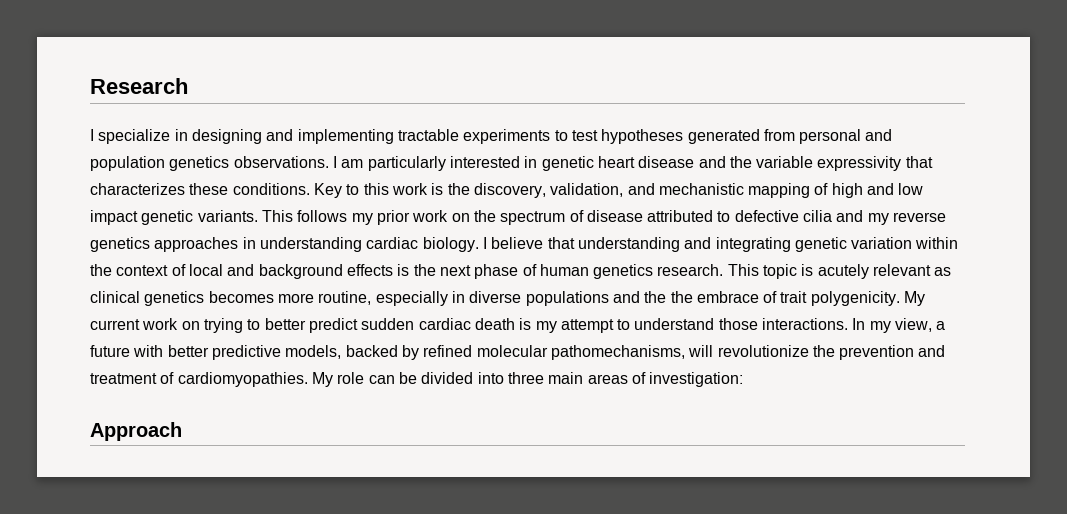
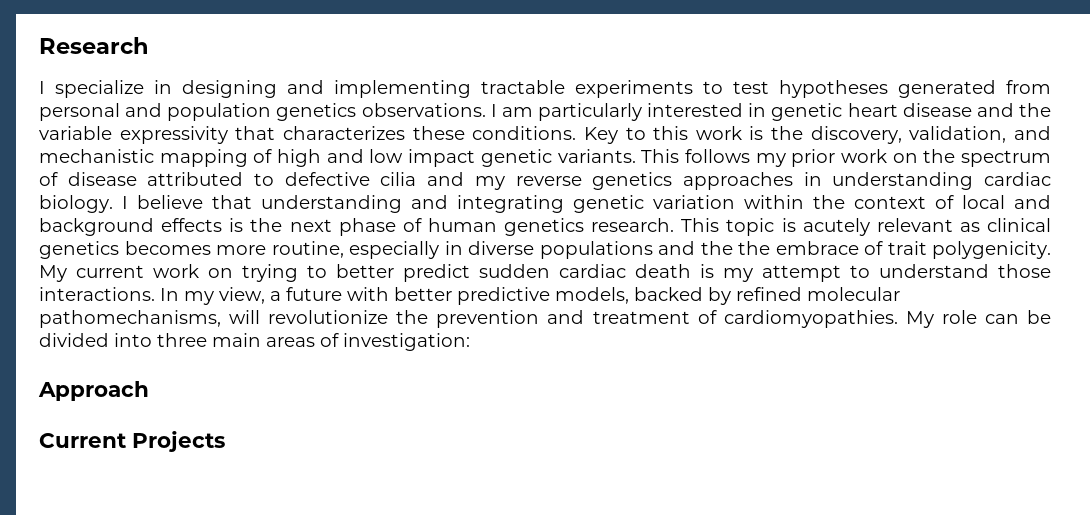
(182, 431) none -> [39,431,225,452] // Current Projects

